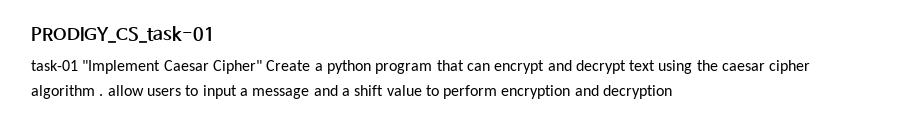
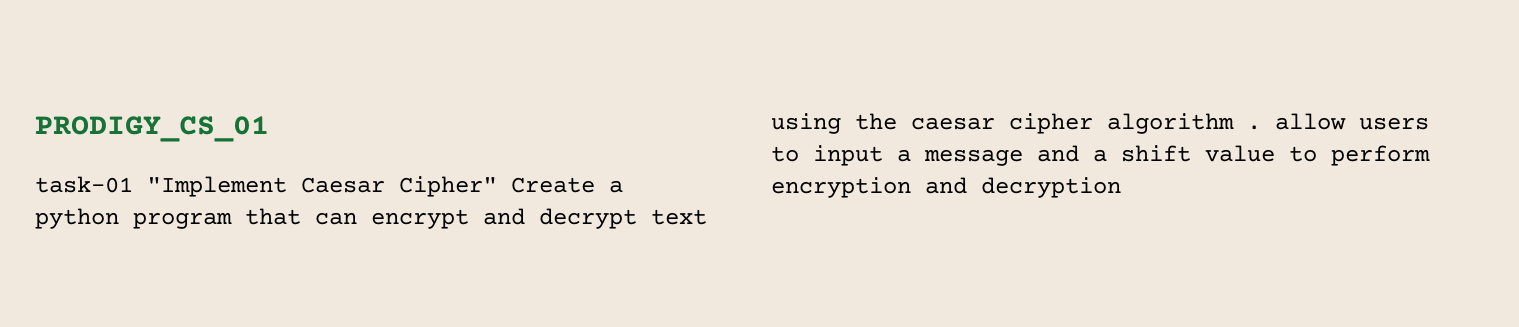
[31,26,215,43] PRODIGY_CS_task-01 -> [35,116,269,142] PRODIGY_CS_01

